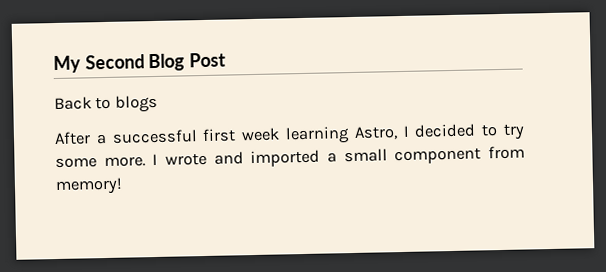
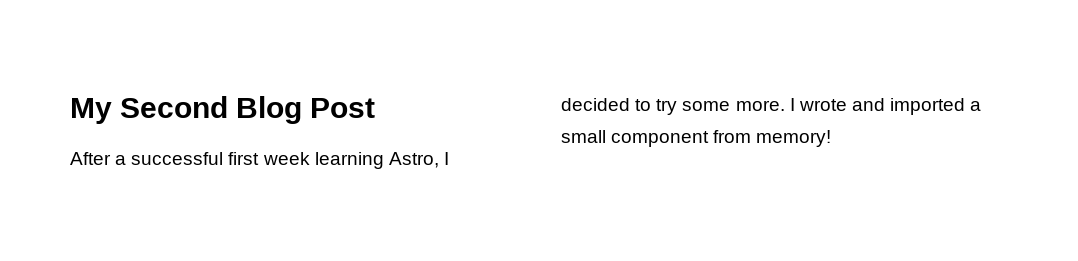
[54,94,158,113] // Back to blogs -> (376, 108) none

